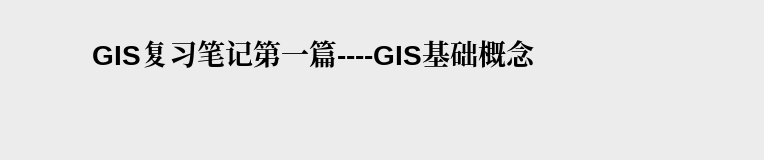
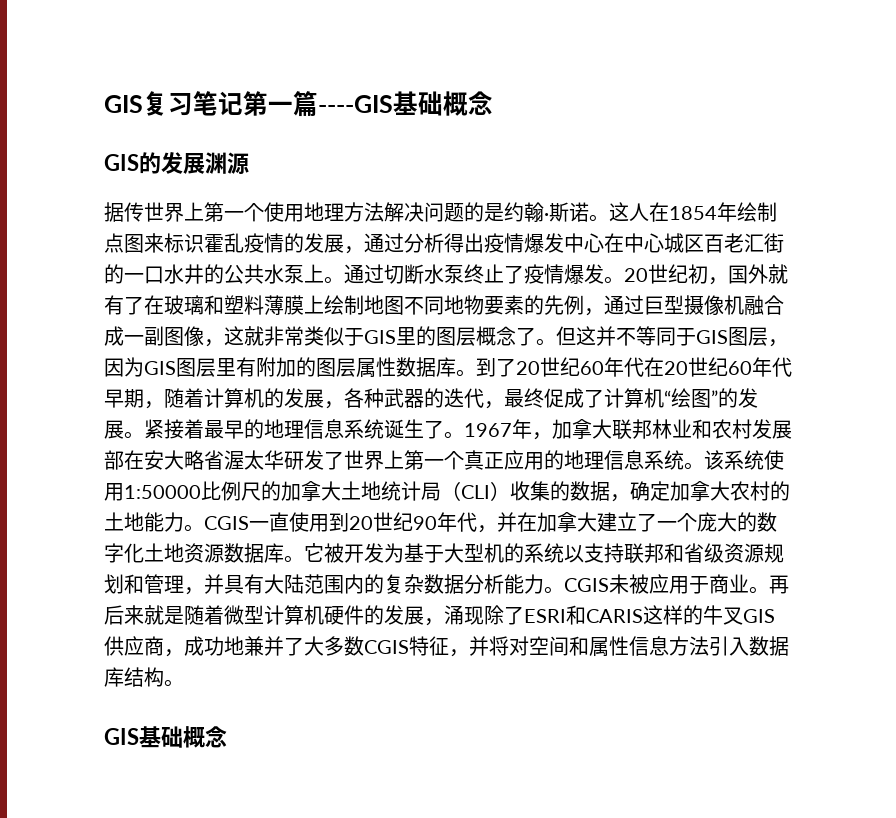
(536, 54) none -> [104,152,249,175] [104,202,777,222] [104,233,784,254] [104,264,788,285] [104,295,784,316] [104,326,788,347] [104,357,792,378] [104,388,758,409] [104,419,792,440] [104,450,784,470] [104,481,790,502] [104,512,777,533] [104,543,784,564] [104,574,789,595] [104,605,775,626] [104,636,789,657] [104,667,184,687] [104,726,227,748] // GIS的发展渊源 // 据传世界上第一个使用地理方法解决问题的是约翰·斯诺。这人在1854年绘制点图来标识霍乱疫情的发展，通过分析得出疫情爆发中心在中心城区百老汇街的一口水井的公共水泵上。通过切断水泵终止了疫情爆发。20世纪初，国外就有了在玻璃和塑料薄膜上绘制地图不同地物要素的先例，通过巨型摄像机融合成一副图像，这就非常类似于GIS里的图层概念了。但这并不等同于GIS图层，因为GIS图层里有附加的图层属性数据库。到了20世纪60年代在20世纪60年代早期，随着计算机的发展，各种武器的迭代，最终促成了计算机“绘图”的发展。紧接着最早的地理信息系统诞生了。1967年，加拿大联邦林业和农村发展部在安大略省渥太华研发了世界上第一个真正应用的地理信息系统。该系统使用1:50000比例尺的加拿大土地统计局（CLI）收集的数据，确定加拿大农村的土地能力。CGIS一直使用到20世纪90年代，并在加拿大建立了一个庞大的数字化土地资源数据库。它被开发为基于大型机的系统以支持联邦和省级资源规划和管理，并具有大陆范围内的复杂数据分析能力。CGIS未被应用于商业。再后来就是随着微型计算机硬件的发展，涌现除了ESRI和CARIS这样的牛叉GIS供应商，成功地兼并了大多数CGIS特征，并将对空间和属性信息方法引入数据库结构。 // GIS基础概念

